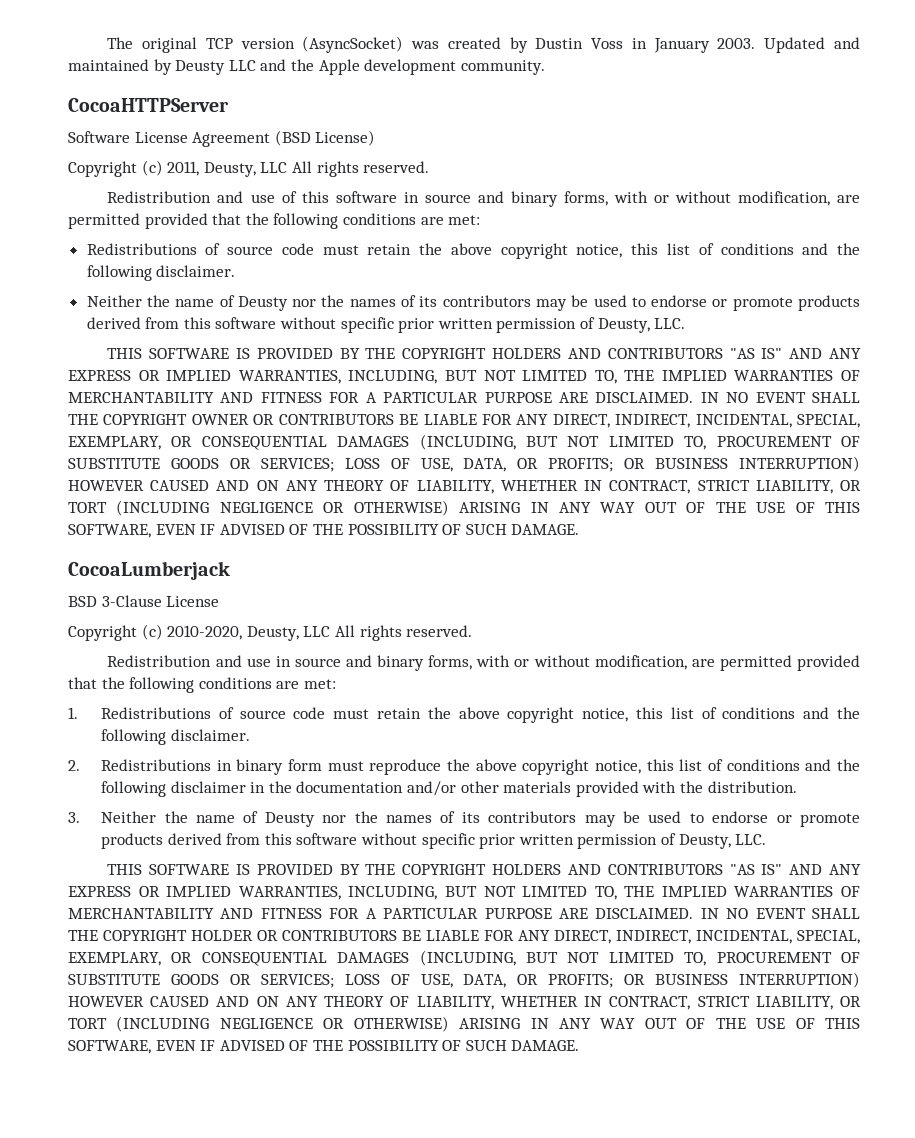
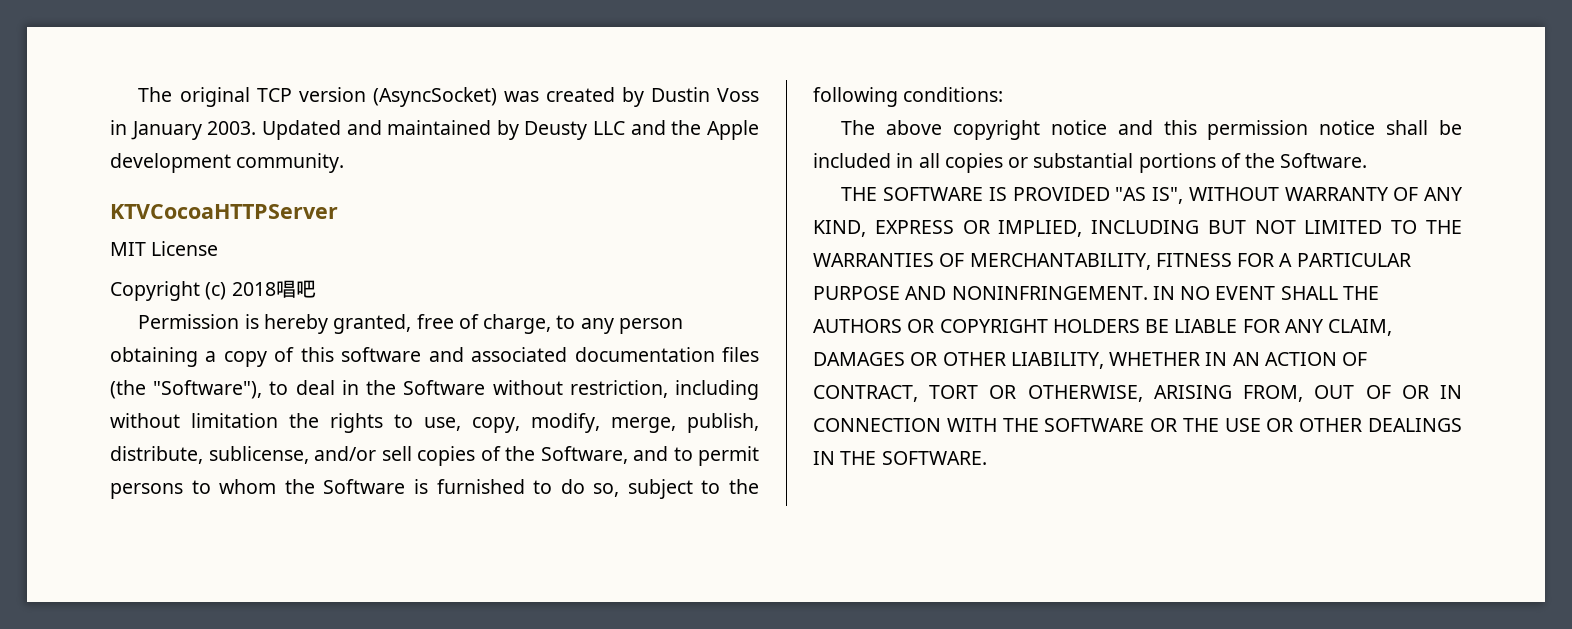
[68,98,229,112] [68,130,376,147] [68,160,430,177] [107,191,860,207] [68,213,481,229] [86,243,860,259] [86,265,236,281] [86,295,861,311] [86,317,686,333] [107,348,862,359] [68,370,861,384] [68,392,860,403] [68,414,860,428] [68,434,860,450] [68,456,860,472] [68,480,861,494] [68,500,861,516] [68,524,580,538] [68,561,230,580] [68,595,220,607] [68,624,473,641] [107,655,860,671] [68,677,336,693] [68,707,860,723] [101,729,250,745] [68,759,860,775] [101,781,797,797] [68,811,860,827] [101,833,767,849] [107,864,862,875] [68,886,861,900] [68,908,860,919] [68,930,860,944] [68,950,860,966] [68,972,860,988] [68,996,861,1010] [68,1016,861,1032] [68,1040,580,1054] CocoaHTTPServer // Software License Agreement (BSD License) // Copyright (c) 2011, Deusty, LLC All rights reserved. // Redistribution and use of this software in source and binary forms, with or without modification, are permitted provided that the following conditions are met: // Redistributions of source code must retain the above copyright notice, this list of conditions and the following disclaimer. // Neither the name of Deusty nor the names of its contributors may be used to endorse or promote products derived from this software without specific prior written permission of Deusty, LLC. // THIS SOFTWARE IS PROVIDED BY THE COPYRIGHT HOLDERS AND CONTRIBUTORS "AS IS" AND ANY EXPRESS OR IMPLIED WARRANTIES, INCLUDING, BUT NOT LIMITED TO, THE IMPLIED WARRANTIES OF MERCHANTABILITY AND FITNESS FOR A PARTICULAR PURPOSE ARE DISCLAIMED. IN NO EVENT SHALL THE COPYRIGHT OWNER OR CONTRIBUTORS BE LIABLE FOR ANY DIRECT, INDIRECT, INCIDENTAL, SPECIAL, EXEMPLARY, OR CONSEQUENTIAL DAMAGES (INCLUDING, BUT NOT LIMITED TO, PROCUREMENT OF SUBSTITUTE GOODS OR SERVICES; LOSS OF USE, DATA, OR PROFITS; OR BUSINESS INTERRUPTION) HOWEVER CAUSED AND ON ANY THEORY OF LIABILITY, WHETHER IN CONTRACT, STRICT LIABILITY, OR TORT (INCLUDING NEGLIGENCE OR OTHERWISE) ARISING IN ANY WAY OUT OF THE USE OF THIS SOFTWARE, EVEN IF ADVISED OF THE POSSIBILITY OF SUCH DAMAGE. // CocoaLumberjack // BSD 3-Clause License // Copyright (c) 2010-2020, Deusty, LLC All rights reserved. // Redistribution and use in source and binary forms, with or without modification, are permitted provided that the following conditions are met: // 1. Redistributions of source code must retain the above copyright notice, this list of conditions and the following disclaimer. // 2. Redistributions in binary form must reproduce the above copyright notice, this list of conditions and the following disclaimer in the documentation and/or other materials provided with the distribution. // 3. Neither the name of Deusty nor the names of its contributors may be used to endorse or promote products derived from this software without specific prior written permission of Deusty, LLC. // THIS SOFTWARE IS PROVIDED BY THE COPYRIGHT HOLDERS AND CONTRIBUTORS "AS IS" AND ANY EXPRESS OR IMPLIED WARRANTIES, INCLUDING, BUT NOT LIMITED TO, THE IMPLIED WARRANTIES OF MERCHANTABILITY AND FITNESS FOR A PARTICULAR PURPOSE ARE DISCLAIMED. IN NO EVENT SHALL THE COPYRIGHT HOLDER OR CONTRIBUTORS BE LIABLE FOR ANY DIRECT, INDIRECT, INCIDENTAL, SPECIAL, EXEMPLARY, OR CONSEQUENTIAL DAMAGES (INCLUDING, BUT NOT LIMITED TO, PROCUREMENT OF SUBSTITUTE GOODS OR SERVICES; LOSS OF USE, DATA, OR PROFITS; OR BUSINESS INTERRUPTION) HOWEVER CAUSED AND ON ANY THEORY OF LIABILITY, WHETHER IN CONTRACT, STRICT LIABILITY, OR TORT (INCLUDING NEGLIGENCE OR OTHERWISE) ARISING IN ANY WAY OUT OF THE USE OF THIS SOFTWARE, EVEN IF ADVISED OF THE POSSIBILITY OF SUCH DAMAGE. -> [110,204,338,219] [110,241,219,256] [110,280,316,301] [138,314,683,334] [110,347,760,367] [110,380,759,400] [110,413,759,433] [110,446,759,466] [110,479,759,499] [813,87,1004,107] [841,120,1462,140] [813,153,1368,173] [841,187,1463,204] [813,220,1462,237] [813,253,1411,270] [813,286,1379,300] [813,319,1393,336] [813,352,1368,369] [813,385,1462,402] [813,418,1462,432] [813,451,987,465] KTVCocoaHTTPServer // MIT License // Copyright (c) 2018唱吧 // Permission is hereby granted, free of charge, to any person obtaining a copy of this software and associated documentation files (the "Software"), to deal in the Software without restriction, including without limitation the rights to use, copy, modify, merge, publish, distribute, sublicense, and/or sell copies of the Software, and to permit persons to whom the Software is furnished to do so, subject to the following conditions: // The above copyright notice and this permission notice shall be included in all copies or substantial portions of the Software. // THE SOFTWARE IS PROVIDED "AS IS", WITHOUT WARRANTY OF ANY KIND, EXPRESS OR IMPLIED, INCLUDING BUT NOT LIMITED TO THE WARRANTIES OF MERCHANTABILITY, FITNESS FOR A PARTICULAR PURPOSE AND NONINFRINGEMENT. IN NO EVENT SHALL THE AUTHORS OR COPYRIGHT HOLDERS BE LIABLE FOR ANY CLAIM, DAMAGES OR OTHER LIABILITY, WHETHER IN AN ACTION OF CONTRACT, TORT OR OTHERWISE, ARISING FROM, OUT OF OR IN CONNECTION WITH THE SOFTWARE OR THE USE OR OTHER DEALINGS IN THE SOFTWARE.

